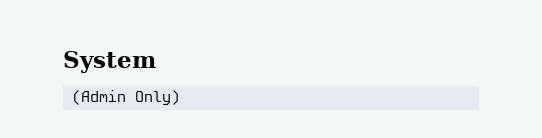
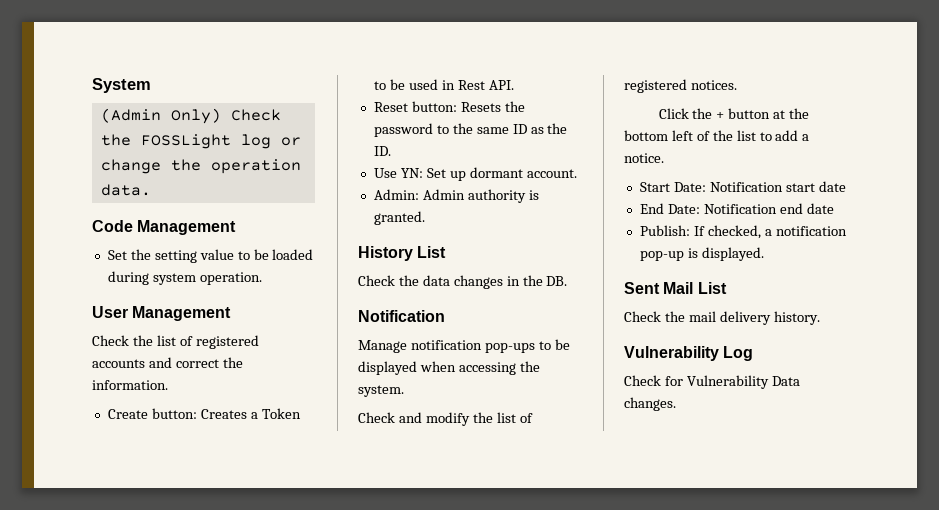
(180, 97) none -> [230,109,281,121] [100,134,301,149] [100,159,301,174] [100,184,151,196] [92,220,237,235] [107,249,314,263] [107,271,262,285] [92,306,232,321] [92,335,259,349] [92,357,243,368] [92,380,168,390] [107,408,301,419] [373,79,514,90] [373,101,525,112] [373,123,568,137] [373,146,391,156] [373,167,577,181] [373,189,539,203] [373,211,425,225] [358,246,447,261] [358,275,568,289] [358,310,445,322] [358,339,570,353] [358,361,540,375] [358,385,404,397] [358,412,533,426] [624,79,737,93] [658,108,810,119] [624,130,810,141] [624,153,664,163] [639,181,846,192] [639,203,834,214] [639,225,847,239] [639,247,764,261] [624,282,727,294] [624,311,820,325] [624,346,754,361] [624,375,800,389] [624,397,676,411] Check the FOSSLight log or change the operation data. // Code Management // Set the setting value to be loaded during system operation. // User Management // Check the list of registered accounts and correct the information. // Create button: Creates a Token to be used in Rest API. // Reset button: Resets the password to the same ID as the ID. // Use YN: Set up dormant account. // Admin: Admin authority is granted. // History List // Check the data changes in the DB. // Notification // Manage notification pop-ups to be displayed when accessing the system. // Check and modify the list of registered notices. // Click the + button at the bottom left of the list to add a notice. // Start Date: Notification start date // End Date: Notification end date // Publish: If checked, a notification pop-up is displayed. // Sent Mail List // Check the mail delivery history. // Vulnerability Log // Check for Vulnerability Data changes.

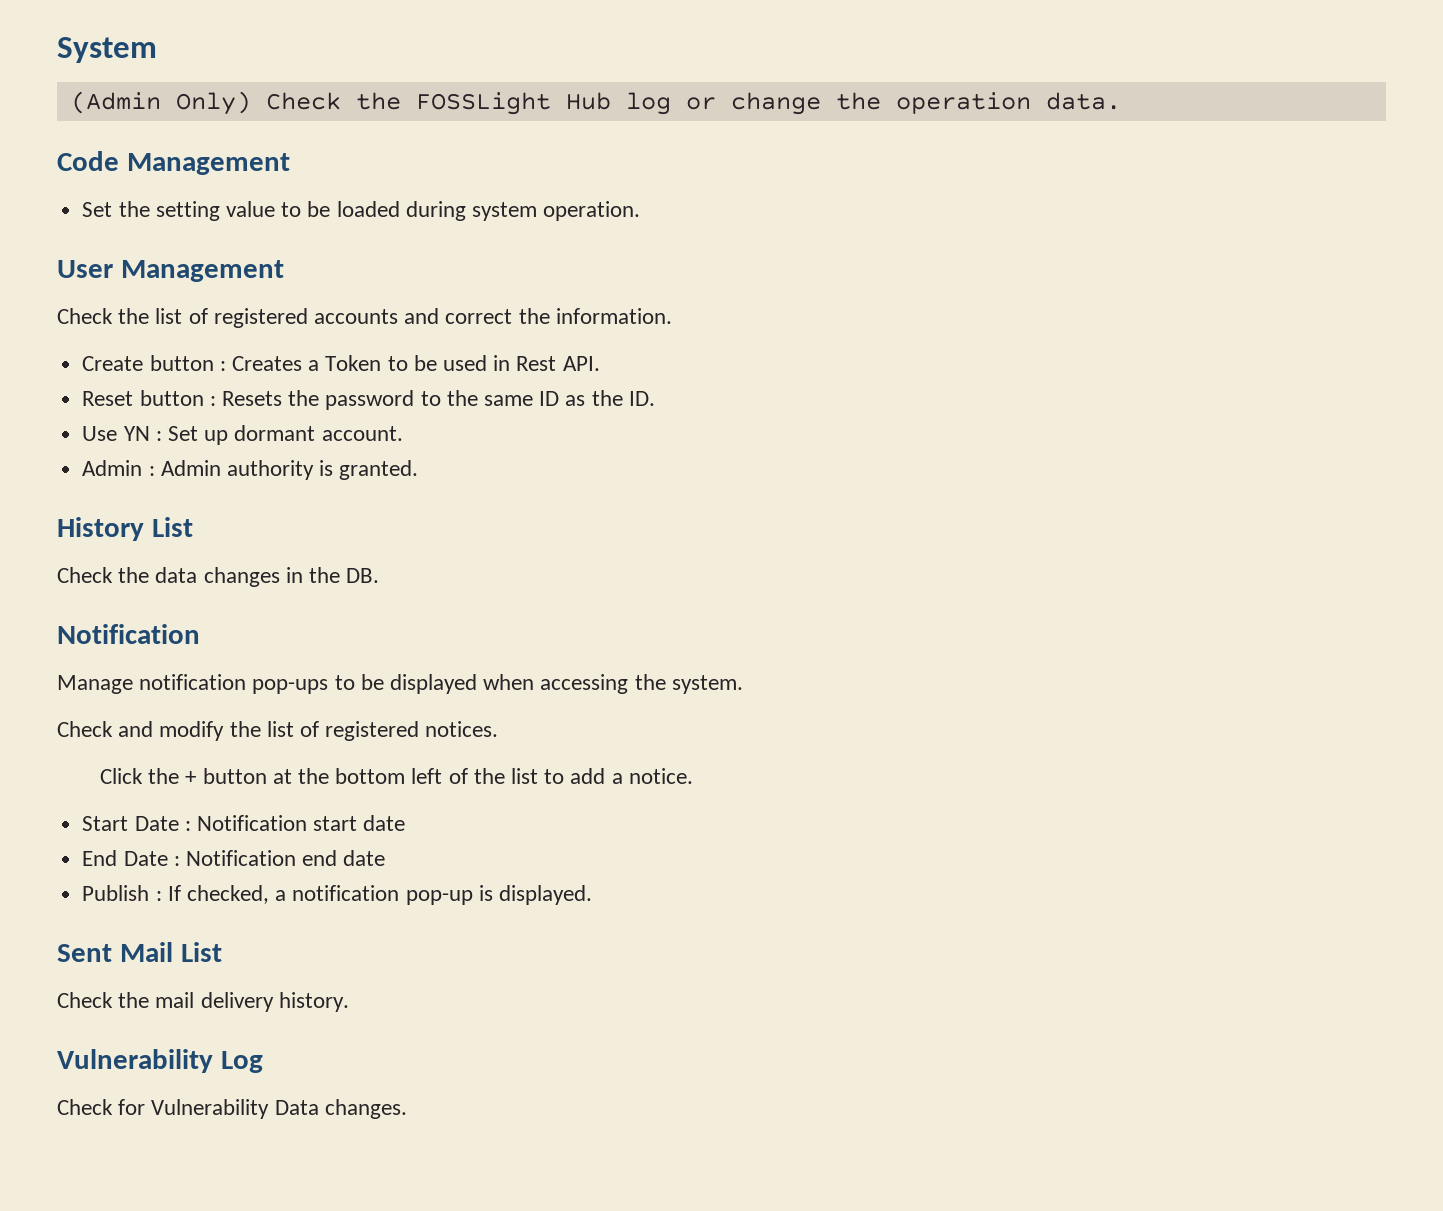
(231, 141) none -> [565,92,611,110] Hub
[151,408,197,419] button: -> [149,355,226,371] button :
[411,101,457,112] button: -> [139,390,216,406] button :
[400,168,423,178] YN: -> [123,426,162,441] YN :
[373,189,419,200] Admin: -> [82,460,155,476] Admin :
[673,182,706,192] Date: -> [134,816,191,831] Date :
[667,204,700,214] Date: -> [123,851,180,866] Date :
[639,225,690,236] Publish: -> [82,885,162,901] Publish :

